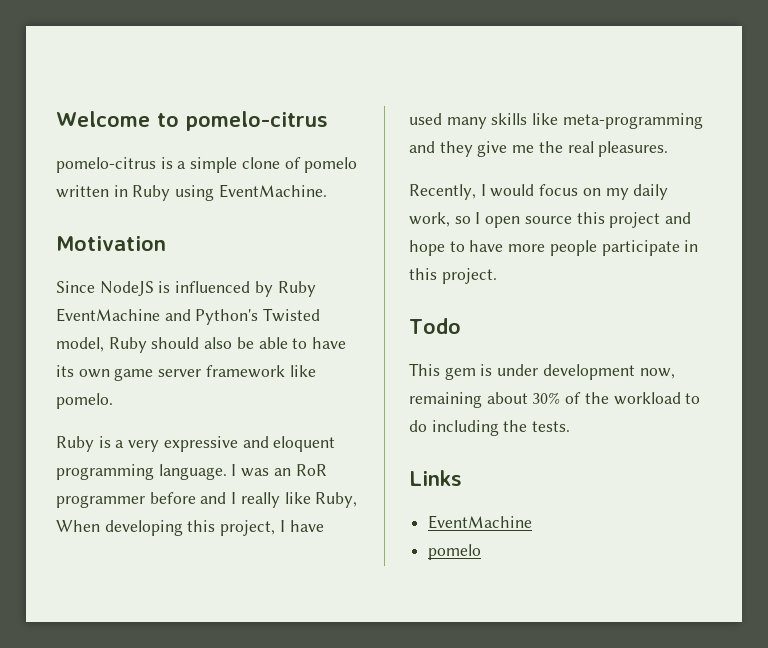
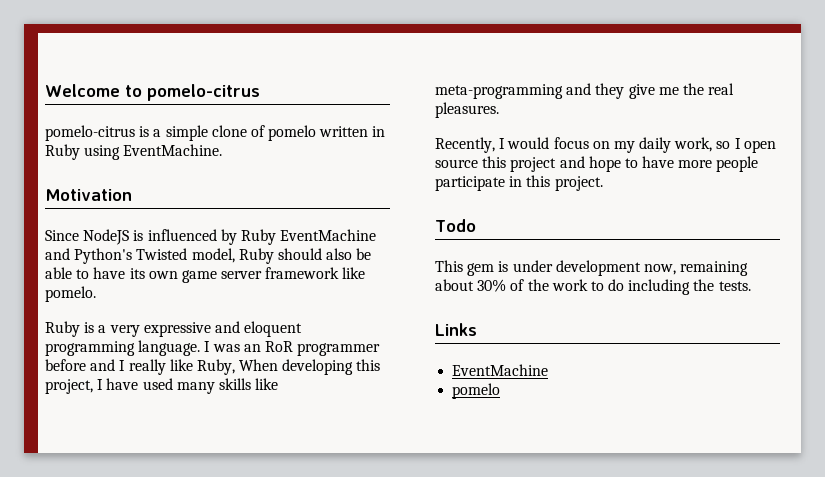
[613,392,681,405] workload -> [551,279,588,291] work

